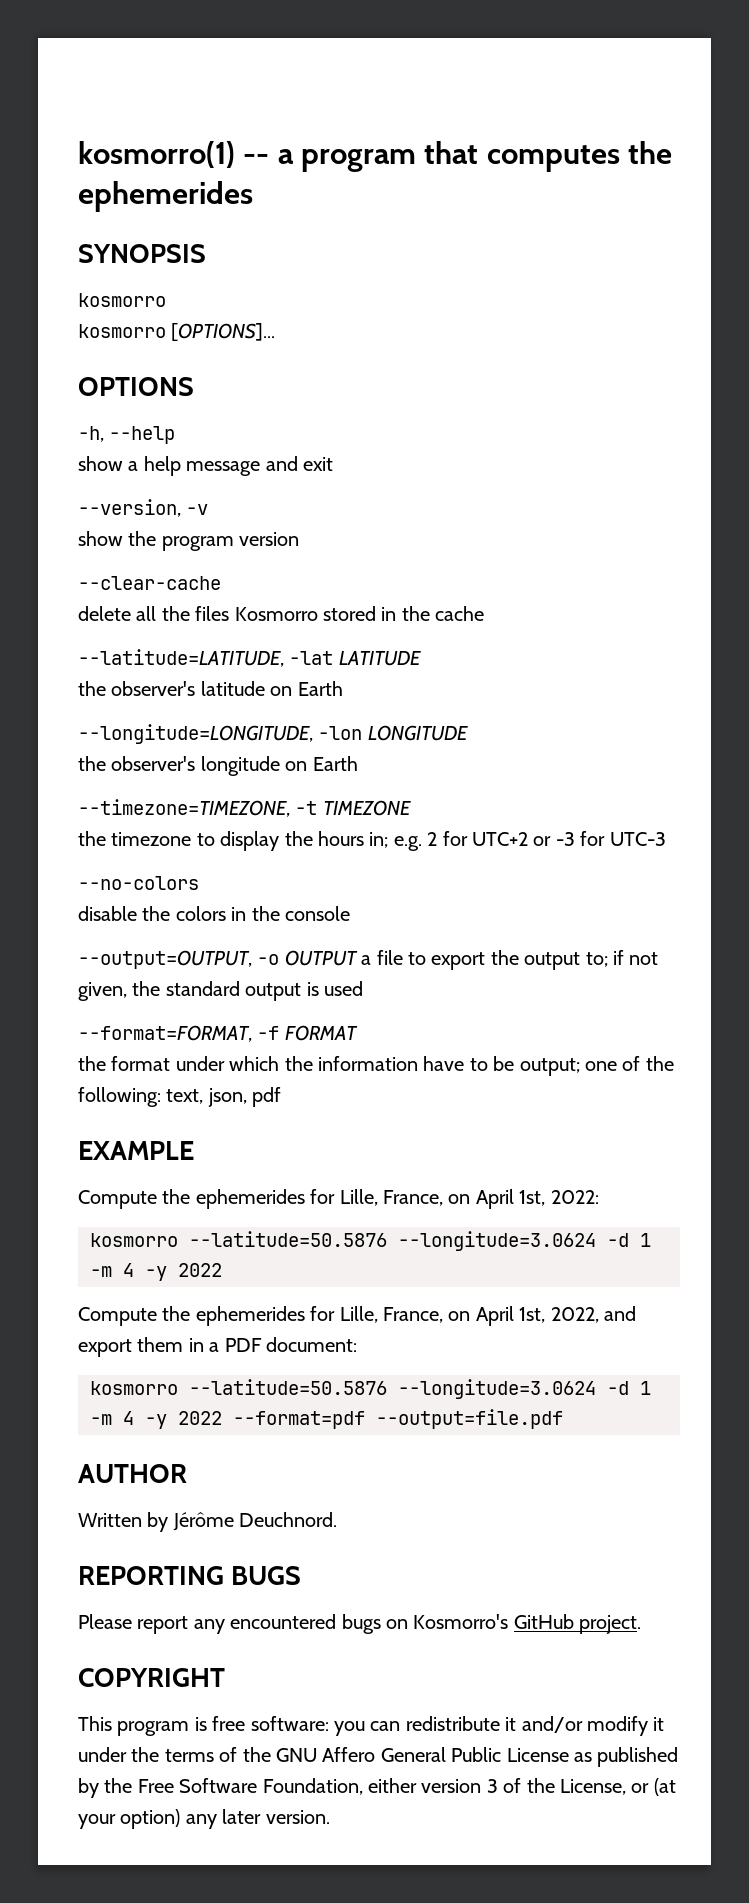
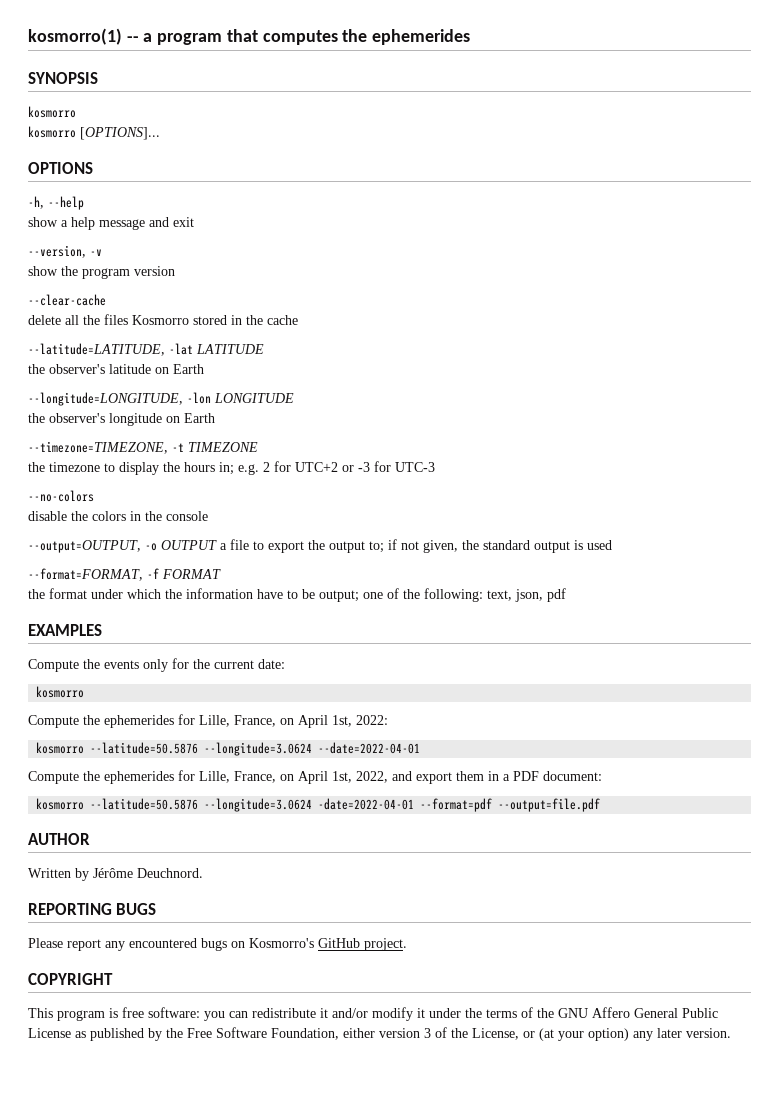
[78,1141,194,1160] EXAMPLE -> [28,624,102,636] [28,658,285,672] [36,686,85,698] EXAMPLES // Compute the events only for the current date: // kosmorro
[607,1233,651,1247] [90,1263,222,1281] -d 1 -m 4 -y 2022 -> [318,742,421,754] --date=2022-04-01
[607,1381,651,1395] [90,1411,222,1429] -d 1 -m 4 -y 2022 -> [318,798,415,810] -date=2022-04-01

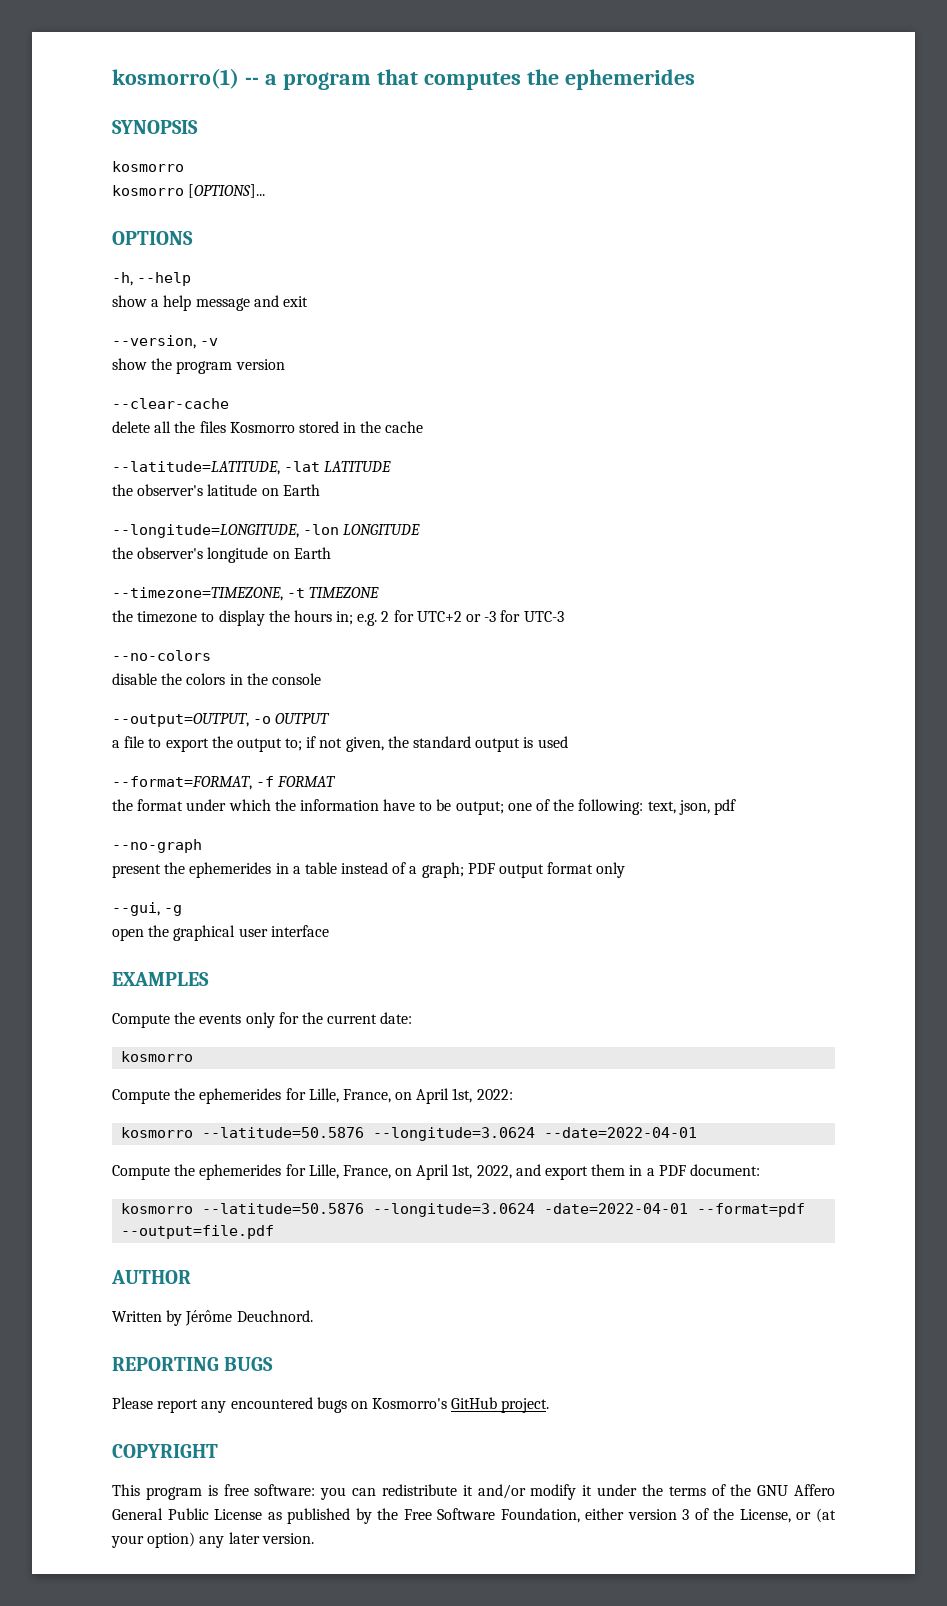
(217, 545) none -> (331, 718) //
(566, 595) none -> [112,839,202,853] [112,862,626,878] [112,902,183,916] [112,925,329,941] // --no-graph // present the ephemerides in a table instead of a graph; PDF output format only // --gui, -g // open the graphical user interface

